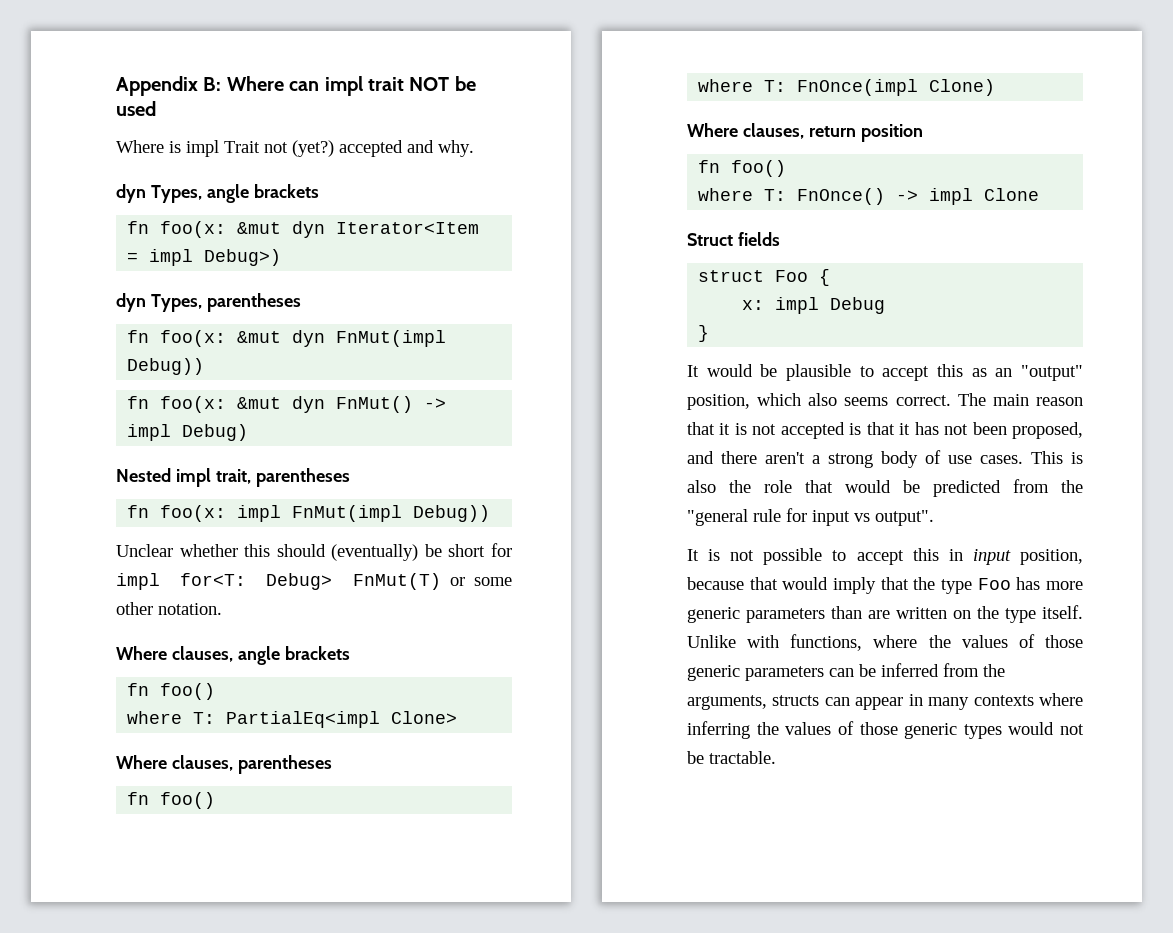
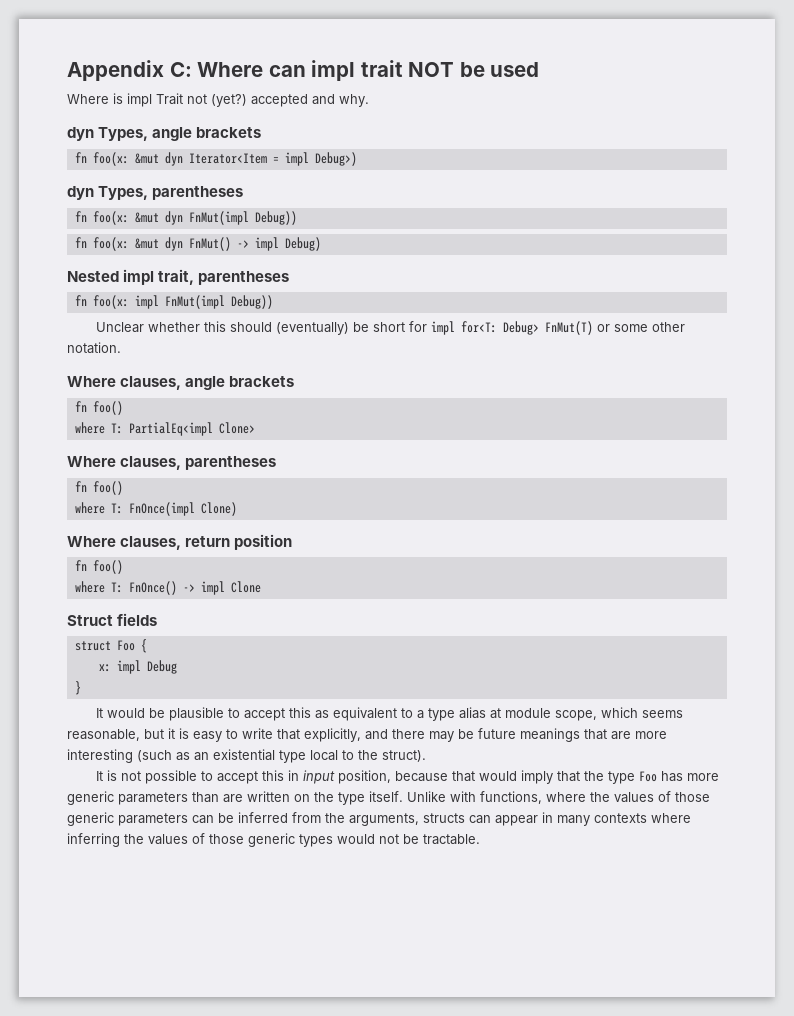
[203,77,222,91] B: -> [169,62,192,77] C:
[995,365,1083,381] [687,393,1083,410] [687,422,1083,439] [687,450,1083,468] [687,479,1083,497] [687,508,934,526] an "output" position, which also seems correct. The main reason that it is not accepted is that it has not been proposed, and there aren't a strong body of use cases. This is also the role that would be predicted from the "general rule for input vs output". -> [333,707,684,721] [67,728,667,742] [67,749,426,763] equivalent to a type alias at module scope, which seems reasonable, but it is easy to write that explicitly, and there may be future meanings that are more interesting (such as an existential type local to the struct).

